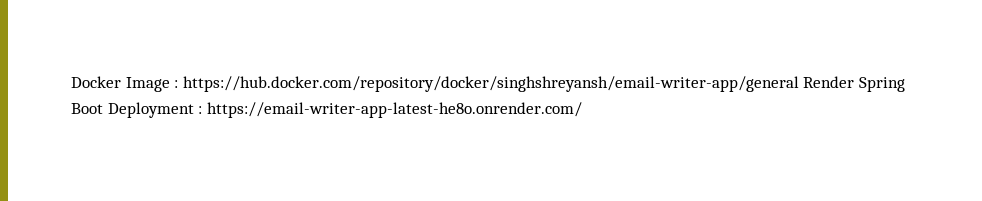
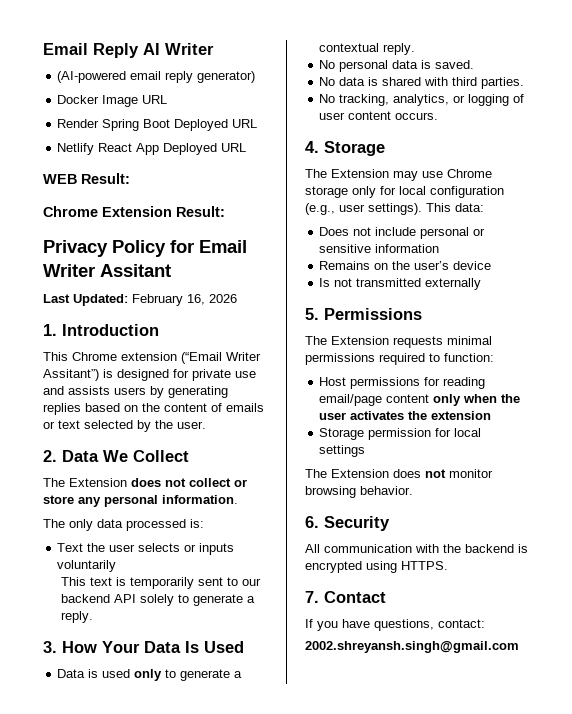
[71,76,905,92] [71,102,582,118] Docker Image : https://hub.docker.com/repository/docker/singhshreyansh/email-writer-app/general Render Spring Boot Deployment : https://email-writer-app-latest-he8o.onrender.com/ -> [43,43,214,58] [57,71,256,83] [57,95,168,107] [57,119,258,131] [57,143,247,155] [43,173,130,184] [43,206,225,217] [43,240,247,257] [43,264,171,277] [43,294,237,306] [43,324,159,336] [43,352,261,364] [43,369,256,381] [43,386,228,398] [43,403,264,415] [43,420,206,432] [43,450,189,462] [43,478,247,487] [43,495,238,507] [43,519,204,531] [57,543,235,555] [57,560,117,572] [60,577,261,589] [60,594,255,606] [60,611,93,623] [43,641,244,653] [57,669,243,681] [319,43,416,55] [319,60,475,72] [319,77,525,89] [319,94,525,106] [319,111,439,120] [305,141,385,156] [305,169,492,181] [305,186,504,198] [305,203,484,215] [319,227,486,239] [319,244,440,253] [319,261,492,270] [319,278,482,290] [305,308,422,320] [305,336,492,348] [305,353,494,365] [319,377,486,389] [319,394,521,406] [319,411,492,420] [319,428,482,440] [319,445,366,457] [305,469,493,478] [305,486,413,498] [305,516,390,531] [305,544,528,553] [305,561,448,573] [305,591,386,603] [305,619,485,631] [305,641,519,653] Email Reply AI Writer // (AI-powered email reply generator) // Docker Image URL // Render Spring Boot Deployed URL // Netlify React App Deployed URL // WEB Result: // Chrome Extension Result: // Privacy Policy for Email Writer Assitant // Last Updated: February 16, 2026 // 1. Introduction // This Chrome extension (“Email Writer Assitant”) is designed for private use and assists users by generating replies based on the content of emails or text selected by the user. // 2. Data We Collect // The Extension does not collect or store any personal information. // The only data processed is: // Text the user selects or inputs voluntarily // This text is temporarily sent to our backend API solely to generate a reply. // 3. How Your Data Is Used // Data is used only to generate a contextual reply. // No personal data is saved. // No data is shared with third parties. // No tracking, analytics, or logging of user content occurs. // 4. Storage // The Extension may use Chrome storage only for local configuration (e.g., user settings). This data: // Does not include personal or sensitive information // Remains on the user’s device // Is not transmitted externally // 5. Permissions // The Extension requests minimal permissions required to function: // Host permissions for reading email/page content only when the user activates the extension // Storage permission for local settings // The Extension does not monitor browsing behavior. // 6. Security // All communication with the backend is encrypted using HTTPS. // 7. Contact // If you have questions, contact: // 2002.shreyansh.singh@gmail.com

